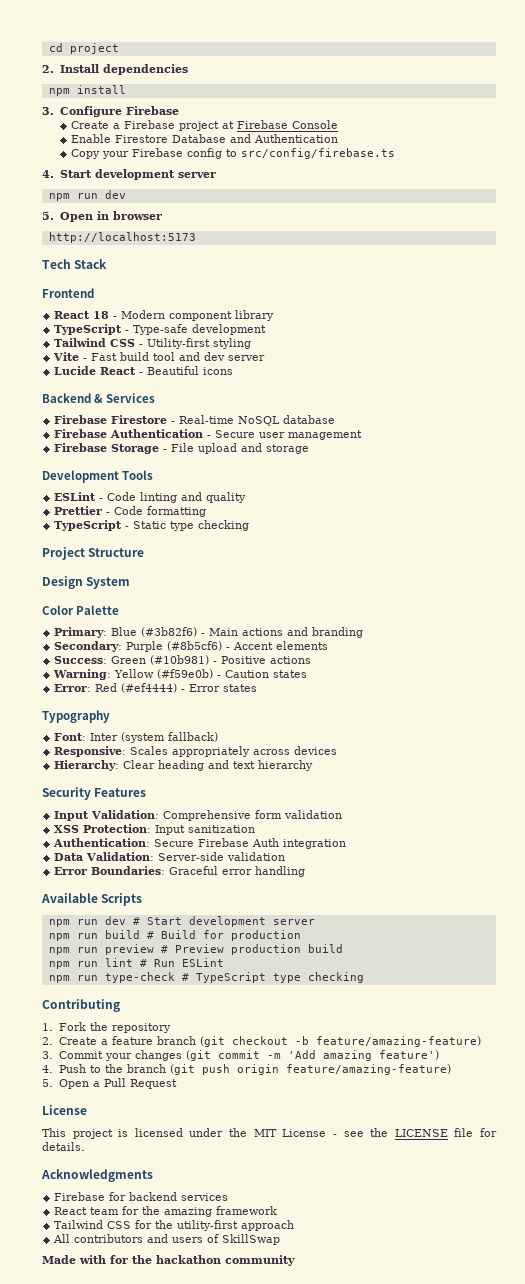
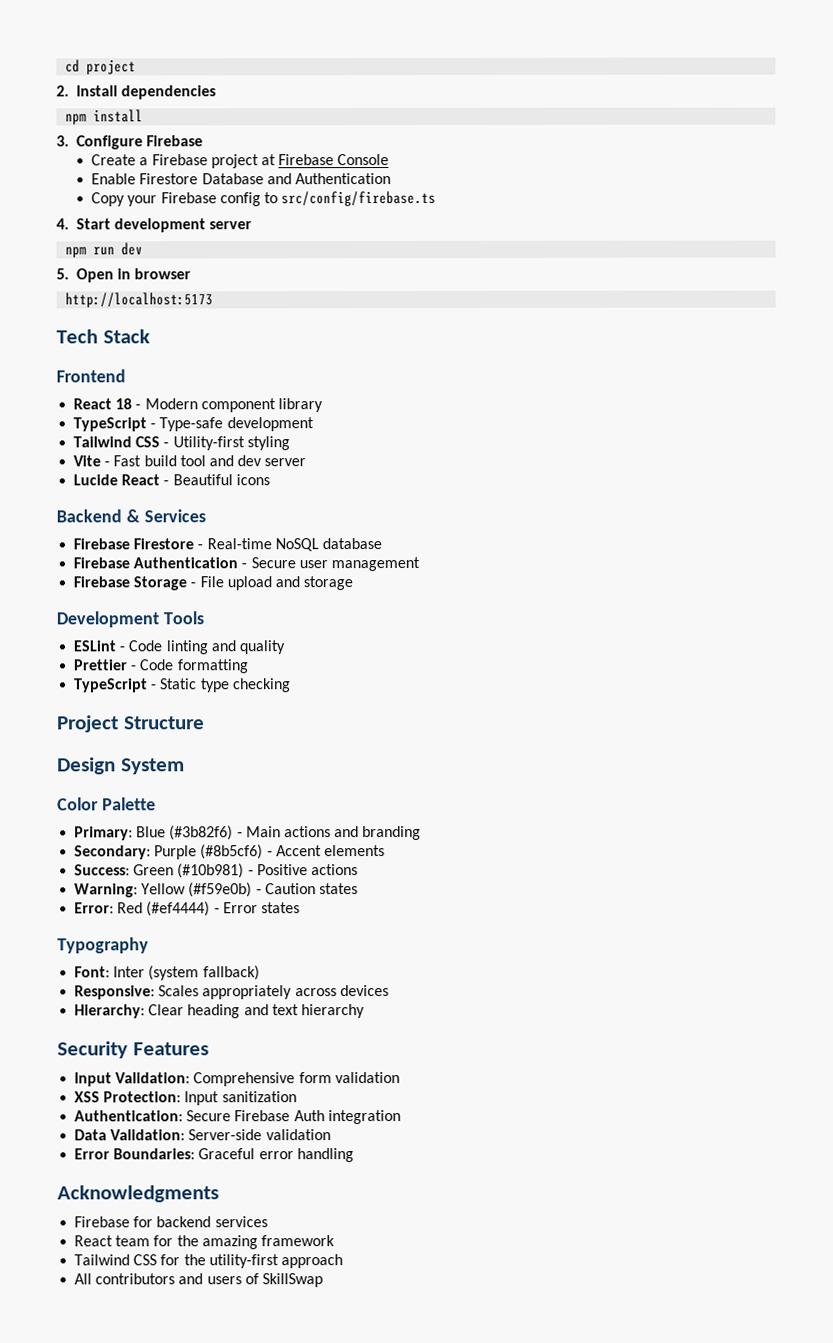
[41,893,143,906] [48,916,315,927] [48,930,301,941] [48,944,343,955] [48,958,224,969] [48,972,364,983] [42,999,120,1012] [42,1022,172,1033] [42,1036,482,1047] [42,1050,440,1061] [42,1064,452,1075] [42,1078,178,1089] [42,1105,87,1115] [42,1128,498,1139] [42,1142,85,1151] // Available Scripts // npm run dev # Start development server // npm run build # Build for production // npm run preview # Preview production build // npm run lint # Run ESLint // npm run type-check # TypeScript type checking // Contributing // 1. Fork the repository // 2. Create a feature branch (git checkout -b feature/amazing-feature) // 3. Commit your changes (git commit -m 'Add amazing feature') // 4. Push to the branch (git push origin feature/amazing-feature) // 5. Open a Pull Request // License // This project is licensed under the MIT License - see the LICENSE file for details. -> (354, 1155) none
[42,1255,295,1266] // Made with for the hackathon community -> (323, 1280) none

